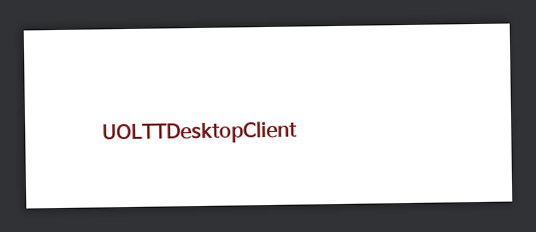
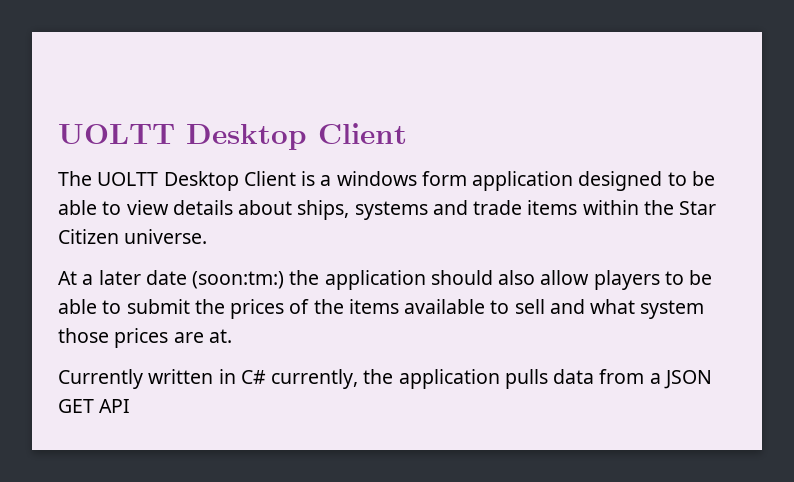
[102,120,298,145] UOLTTDesktopClient -> [58,123,407,150] [58,171,715,191] [58,200,717,220] [58,229,208,244] [58,270,713,290] [58,299,705,319] [58,328,232,348] [58,369,712,389] [58,399,131,413] UOLTT Desktop Client // The UOLTT Desktop Client is a windows form application designed to be able to view details about ships, systems and trade items within the Star Citizen universe. // At a later date (soon:tm:) the application should also allow players to be able to submit the prices of the items available to sell and what system those prices are at. // Currently written in C# currently, the application pulls data from a JSON GET API

